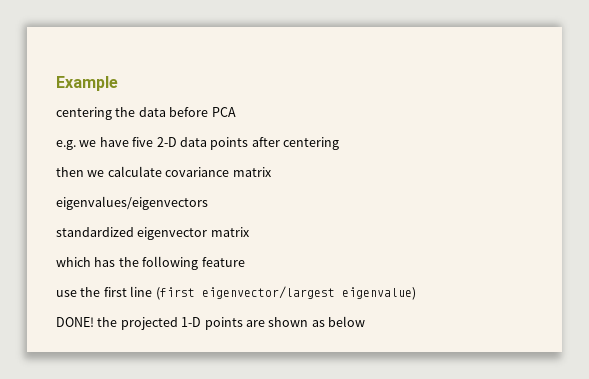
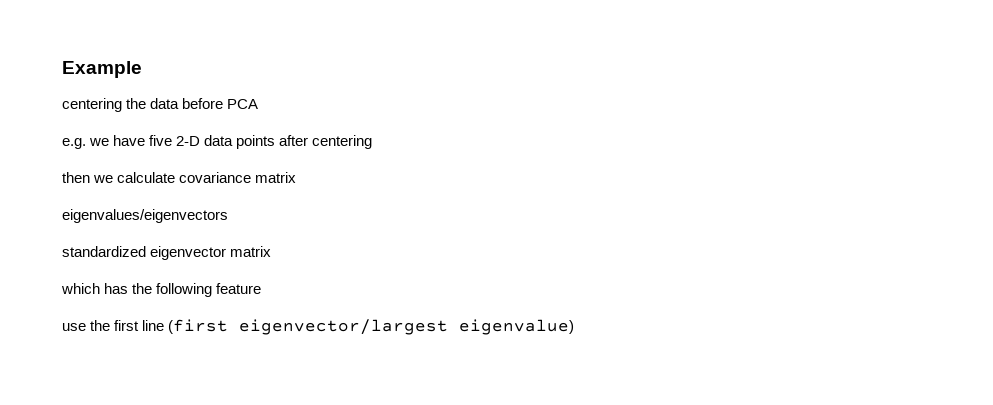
[56,316,365,330] // DONE! the projected 1-D points are shown as below -> (575, 327) none

